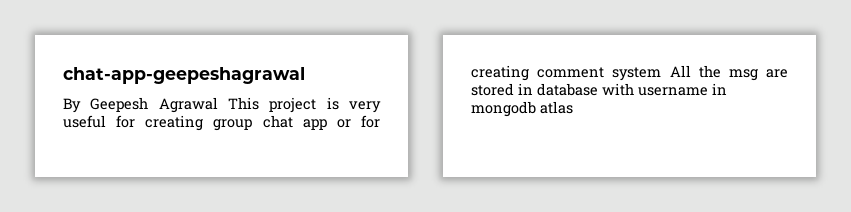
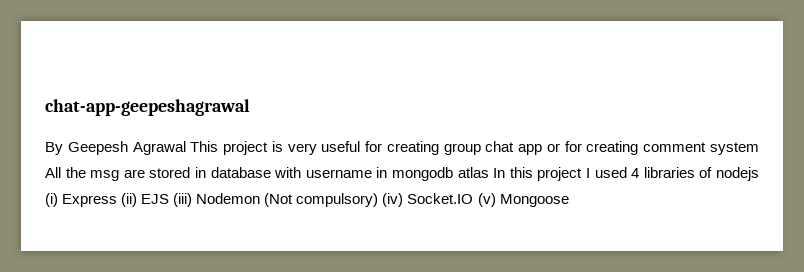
(573, 107) none -> [493,167,760,181] [45,193,569,207] In this project I used 4 libraries of nodejs (i) Express (ii) EJS (iii) Nodemon (Not compulsory) (iv) Socket.IO (v) Mongoose

